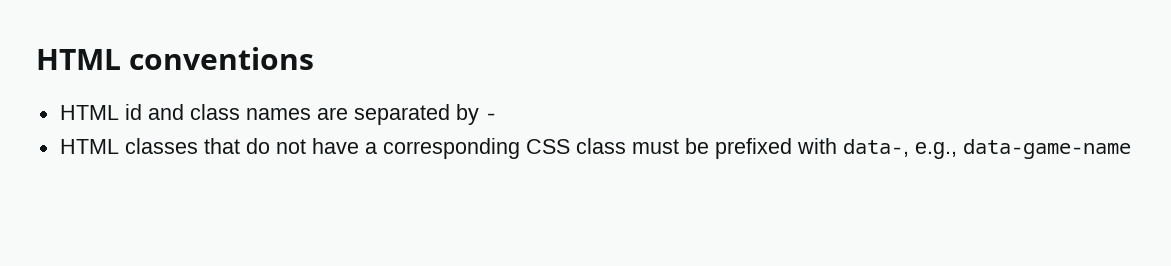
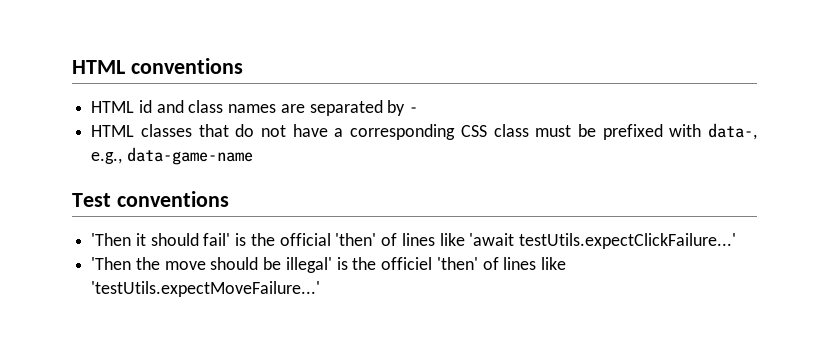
(1131, 149) none -> [72,191,229,207] [91,233,736,249] [91,257,566,273] [91,281,321,297] // Test conventions // 'Then it should fail' is the official 'then' of lines like 'await testUtils.expectClickFailure...' // 'Then the move should be illegal' is the officiel 'then' of lines like 'testUtils.expectMoveFailure...'

